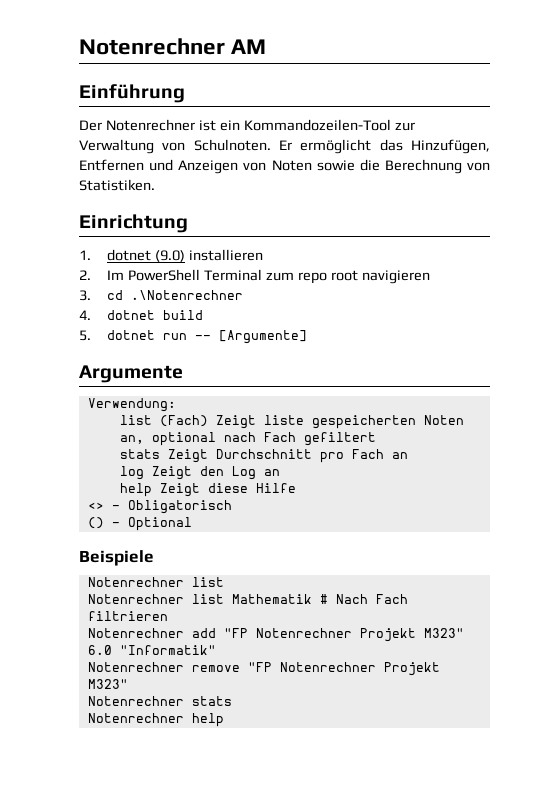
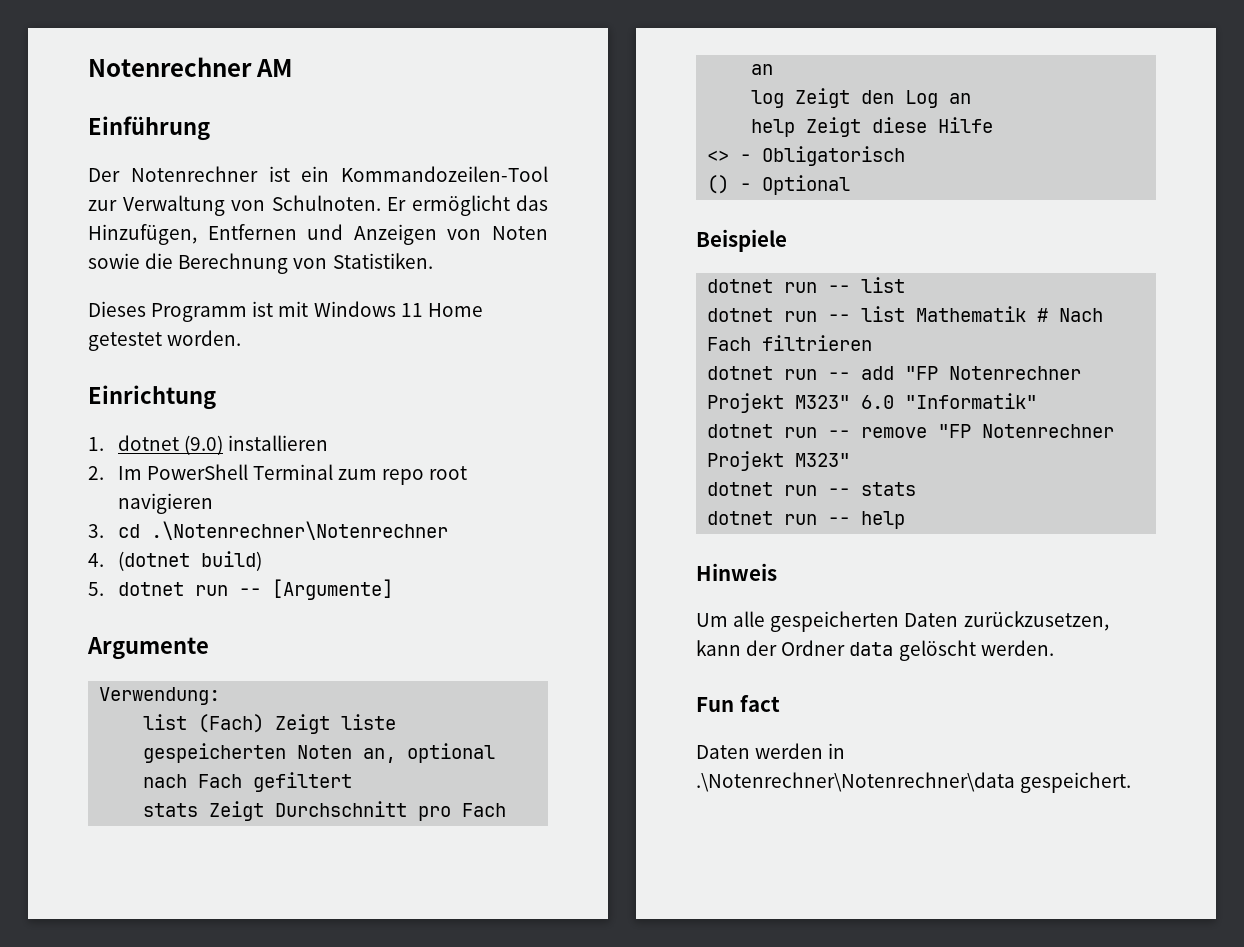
(155, 185) none -> [88,301,483,322] [88,330,242,351] // Dieses Programm ist mit Windows 11 Home getestet worden.
[131,290,244,300] .\Notenrechner -> [150,521,448,540] .\Notenrechner\Notenrechner
[107,310,204,320] dotnet build -> [117,551,262,571] (dotnet build)
[87,577,224,587] [87,594,184,604] Notenrechner list // Notenrechner -> [707,277,906,293] [707,308,851,322] dotnet run -- list // dotnet run --
[87,628,184,638] Notenrechner -> [707,366,851,380] dotnet run --
[87,662,184,672] Notenrechner -> [707,424,851,438] dotnet run --
[87,696,232,706] [87,713,224,727] Notenrechner stats // Notenrechner help -> [707,482,917,496] [707,511,906,529] [696,563,777,581] [696,611,1109,632] [696,640,1054,661] [696,695,780,712] [696,743,846,759] [696,772,1132,793] dotnet run -- stats // dotnet run -- help // Hinweis // Um alle gespeicherten Daten zurückzusetzen, kann der Ordner data gelöscht werden. // Fun fact // Daten werden in .\Notenrechner\Notenrechner\data gespeichert.

